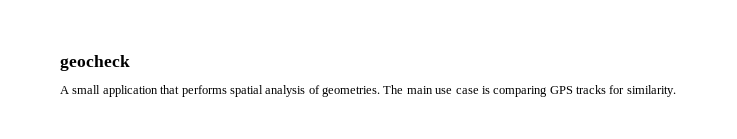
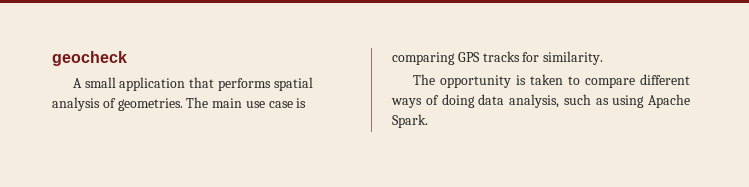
(676, 91) none -> [412,74,690,88] [391,94,690,108] [392,114,428,128] // The opportunity is taken to compare different ways of doing data analysis, such as using Apache Spark.

